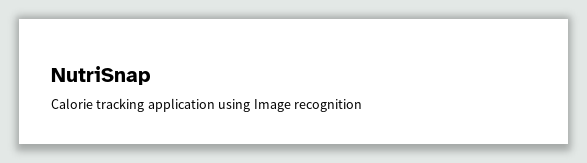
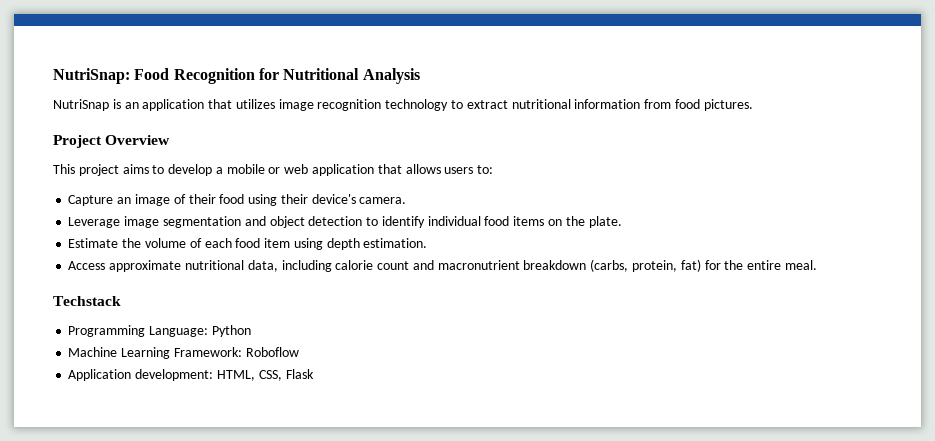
[51,66,151,85] [51,98,362,112] NutriSnap // Calorie tracking application using Image recognition -> [53,68,420,84] [53,99,753,111] [53,135,171,148] [53,164,494,176] [68,194,407,206] [68,216,622,228] [68,238,428,250] [68,259,817,272] [53,296,121,306] [68,325,251,337] [68,347,299,359] [68,369,314,381] NutriSnap: Food Recognition for Nutritional Analysis // NutriSnap is an application that utilizes image recognition technology to extract nutritional information from food pictures. // Project Overview // This project aims to develop a mobile or web application that allows users to: // Capture an image of their food using their device's camera. // Leverage image segmentation and object detection to identify individual food items on the plate. // Estimate the volume of each food item using depth estimation. // Access approximate nutritional data, including calorie count and macronutrient breakdown (carbs, protein, fat) for the entire meal. // Techstack // Programming Language: Python // Machine Learning Framework: Roboflow // Application development: HTML, CSS, Flask

